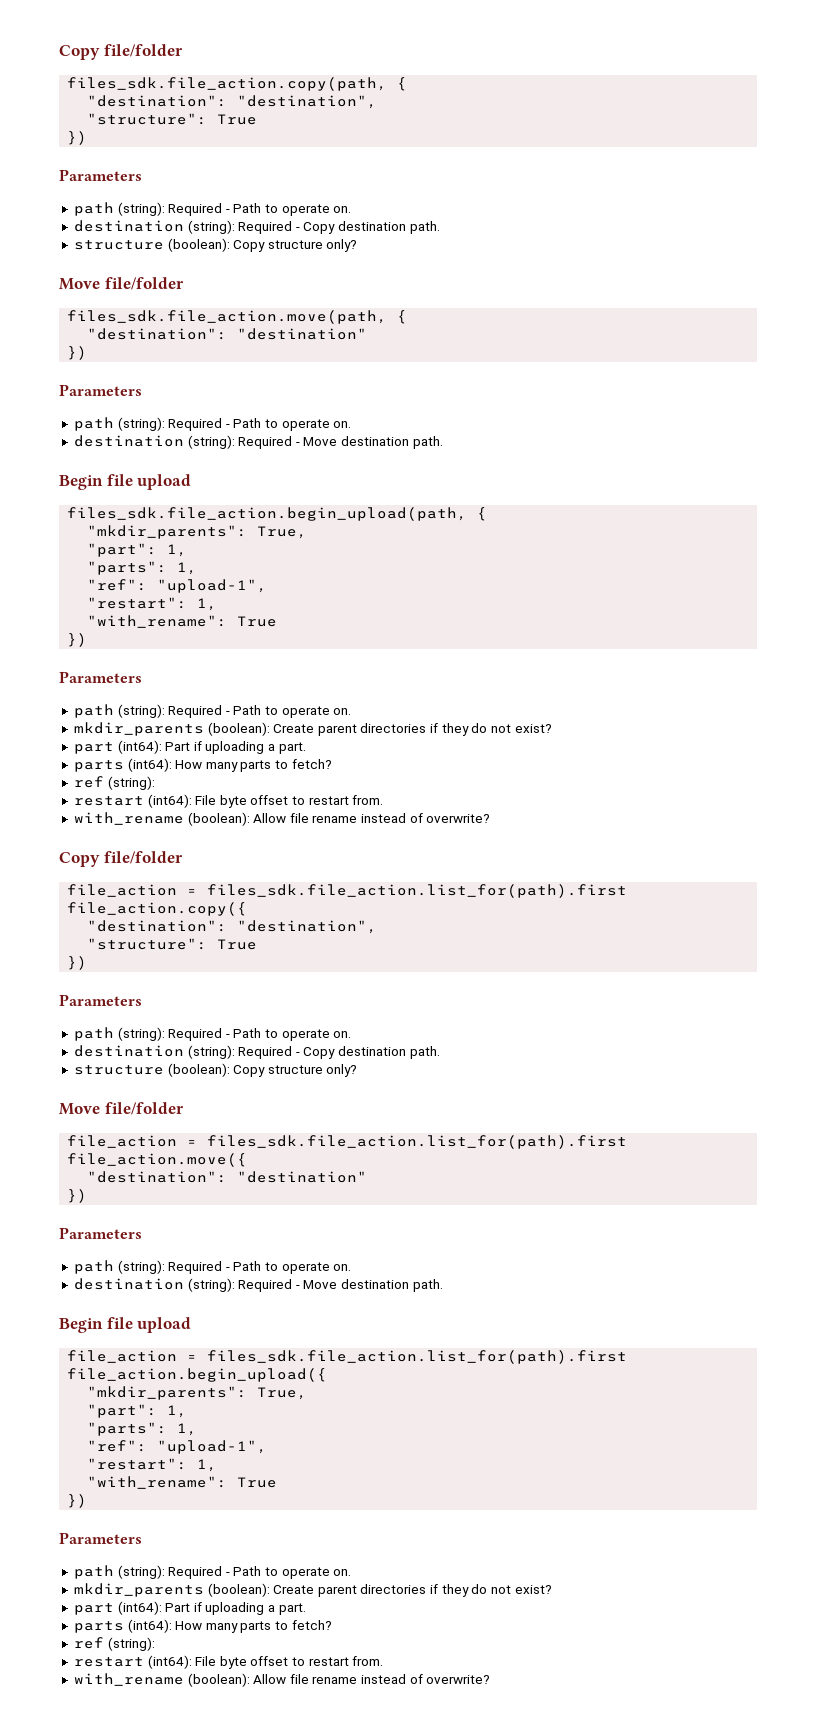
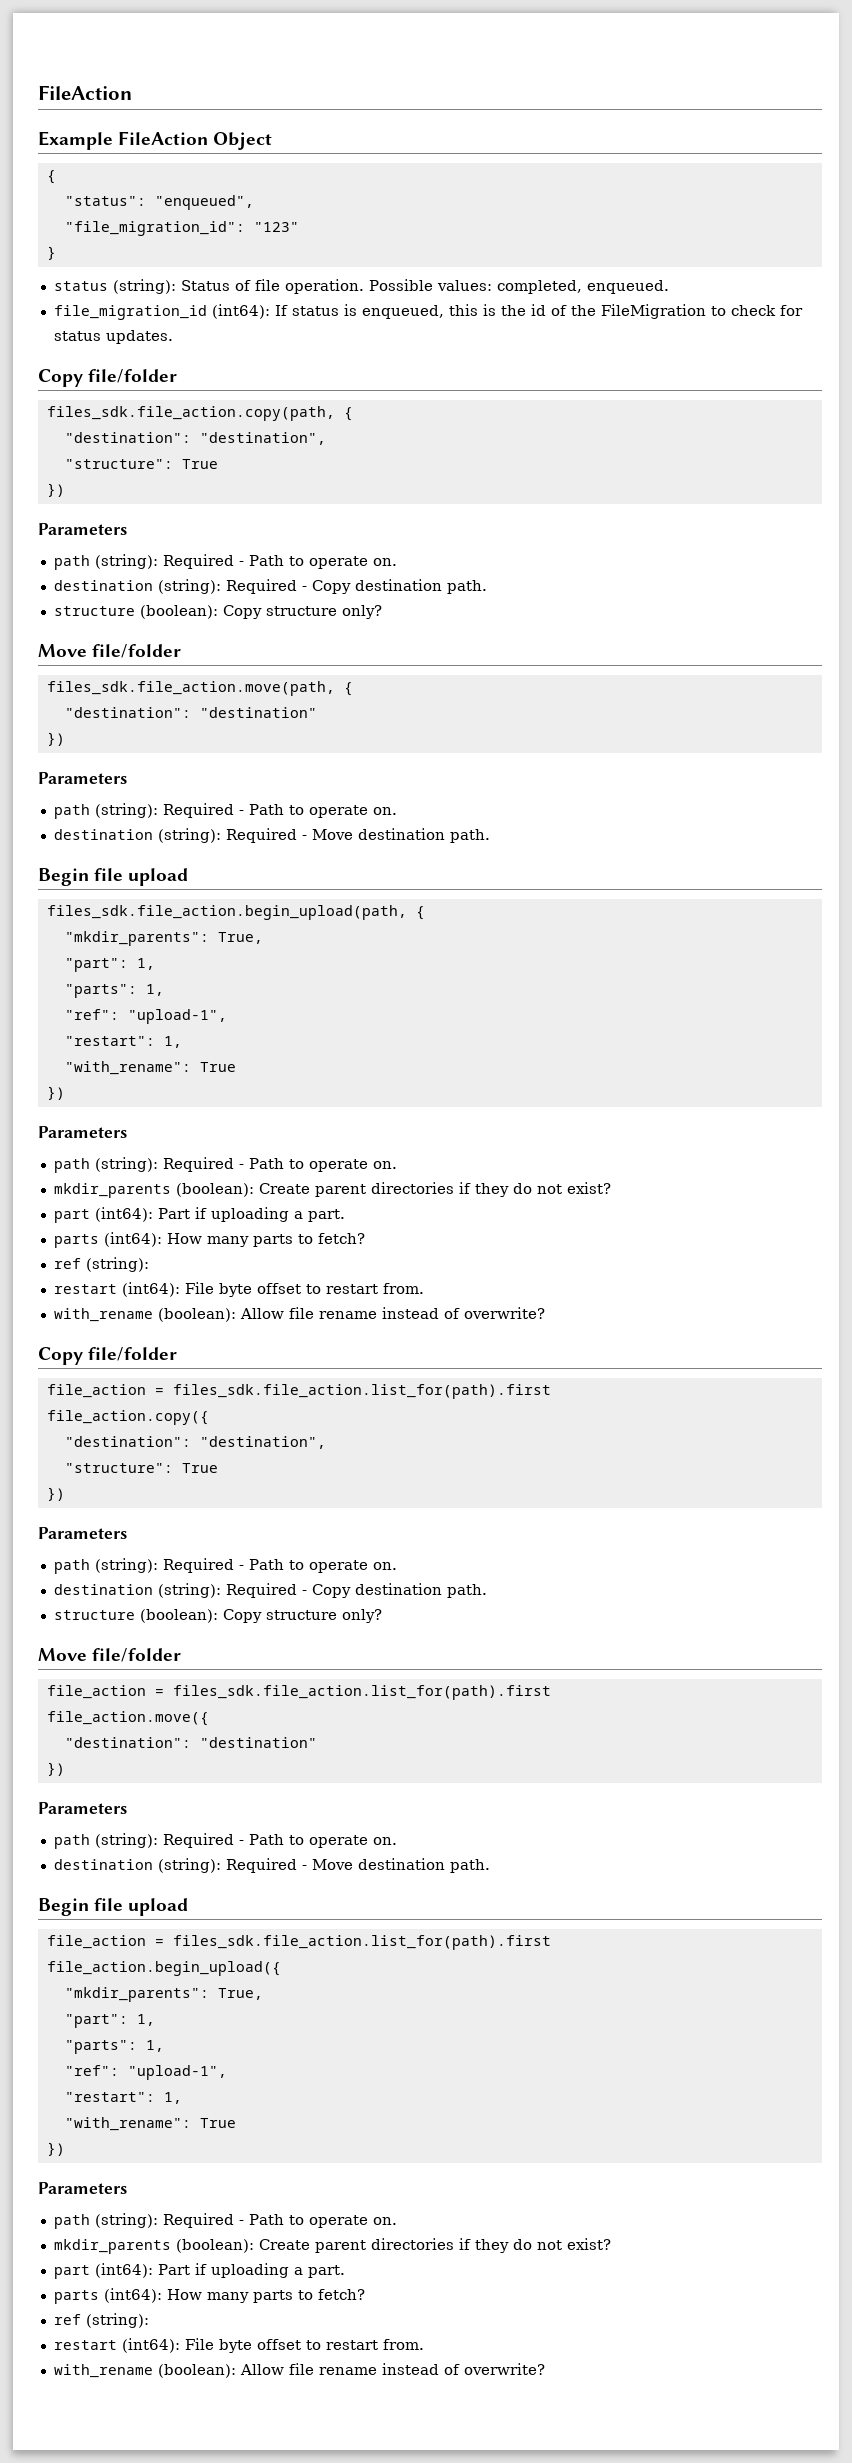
(59, 52) none -> [38,85,132,100] [38,131,273,150] [46,170,56,184] [64,195,254,210] [64,221,299,236] [46,246,56,260] [53,279,669,294] [53,304,803,320] [53,330,173,344] FileAction // Example FileAction Object // { // "status": "enqueued", // "file_migration_id": "123" // } // status (string): Status of file operation. Possible values: completed, enqueued. // file_migration_id (int64): If status is enqueued, this is the id of the FileMigration to check for status updates. //

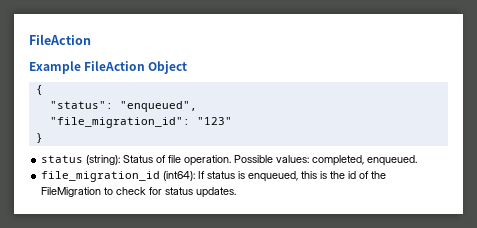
[38,369,178,387] [46,406,353,421] [64,432,326,445] [64,459,218,469] [46,483,65,497] [38,523,127,535] [53,554,397,570] [53,579,487,594] [53,605,382,619] [38,644,182,658] [46,681,353,696] [64,707,317,718] [46,732,65,746] [38,772,127,784] [53,803,397,819] [53,828,490,843] [38,868,189,886] [46,905,425,920] [64,931,263,946] [64,958,155,972] [64,984,164,998] [64,1009,227,1024] [64,1036,182,1048] [64,1061,236,1075] [46,1086,65,1100] [38,1126,127,1138] [53,1157,397,1173] [53,1182,611,1198] [53,1207,345,1223] [53,1232,365,1248] [53,1257,149,1272] [53,1282,424,1297] [53,1307,545,1322] [38,1347,178,1365] [46,1384,551,1399] [46,1410,209,1425] [64,1436,326,1449] [64,1463,218,1473] [46,1487,65,1501] [38,1527,127,1539] [53,1558,397,1574] [53,1583,487,1598] [53,1609,382,1623] [38,1648,182,1662] [46,1685,551,1700] [46,1711,209,1726] [64,1737,317,1748] [46,1762,65,1776] [38,1802,127,1814] [53,1833,397,1849] [53,1858,490,1873] [38,1898,189,1916] [46,1935,551,1950] [46,1961,281,1976] [64,1987,263,2002] [64,2014,155,2028] [64,2040,164,2054] [64,2065,227,2080] [64,2092,182,2104] [64,2117,236,2131] [46,2142,65,2156] [38,2182,127,2194] [53,2213,397,2229] [53,2238,611,2254] [53,2263,345,2279] [53,2288,365,2304] [53,2313,149,2328] [53,2338,424,2353] [53,2363,545,2378] // Copy file/folder // files_sdk.file_action.copy(path, { // "destination": "destination", // "structure": True // }) // Parameters // path (string): Required - Path to operate on. // destination (string): Required - Copy destination path. // structure (boolean): Copy structure only? // Move file/folder // files_sdk.file_action.move(path, { // "destination": "destination" // }) // Parameters // path (string): Required - Path to operate on. // destination (string): Required - Move destination path. // Begin file upload // files_sdk.file_action.begin_upload(path, { // "mkdir_parents": True, // "part": 1, // "parts": 1, // "ref": "upload-1", // "restart": 1, // "with_rename": True // }) // Parameters // path (string): Required - Path to operate on. // mkdir_parents (boolean): Create parent directories if they do not exist? // part (int64): Part if uploading a part. // parts (int64): How many parts to fetch? // ref (string): // restart (int64): File byte offset to restart from. // with_rename (boolean): Allow file rename instead of overwrite? // Copy file/folder // file_action = files_sdk.file_action.list_for(path).first // file_action.copy({ // "destination": "destination", // "structure": True // }) // Parameters // path (string): Required - Path to operate on. // destination (string): Required - Copy destination path. // structure (boolean): Copy structure only? // Move file/folder // file_action = files_sdk.file_action.list_for(path).first // file_action.move({ // "destination": "destination" // }) // Parameters // path (string): Required - Path to operate on. // destination (string): Required - Move destination path. // Begin file upload // file_action = files_sdk.file_action.list_for(path).first // file_action.begin_upload({ // "mkdir_parents": True, // "part": 1, // "parts": 1, // "ref": "upload-1", // "restart": 1, // "with_rename": True // }) // Parameters // path (string): Required - Path to operate on. // mkdir_parents (boolean): Create parent directories if they do not exist? // part (int64): Part if uploading a part. // parts (int64): How many parts to fetch? // ref (string): // restart (int64): File byte offset to restart from. // with_rename (boolean): Allow file rename instead of overwrite? -> (237, 192) none

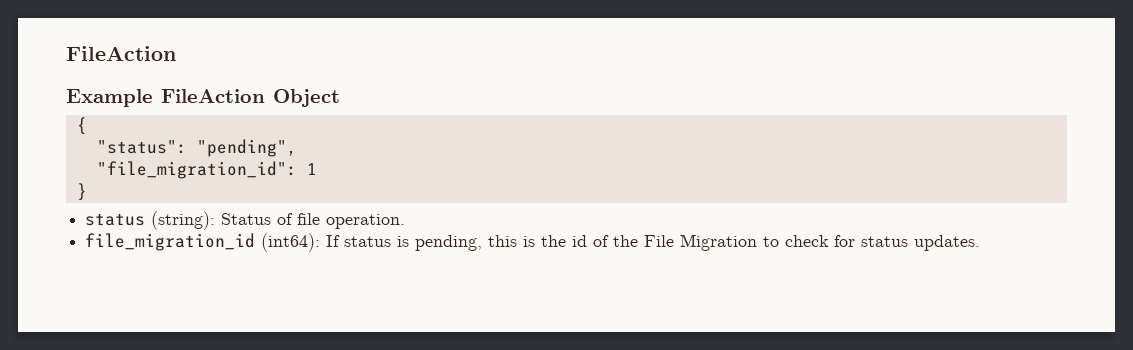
[119,101,197,112] "enqueued", -> [196,139,297,157] "pending",
[196,117,232,125] "123" -> [306,163,317,175] 1
[234,155,418,166] Possible values: completed, enqueued. -> (406, 221) none
[248,171,299,182] enqueued, -> [415,235,483,251] pending,
[41,187,102,197] FileMigration -> [644,234,758,251] File Migration

